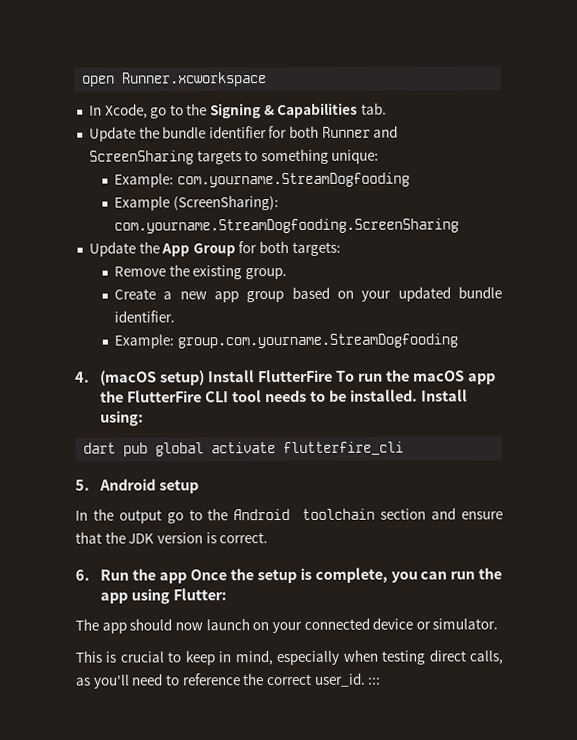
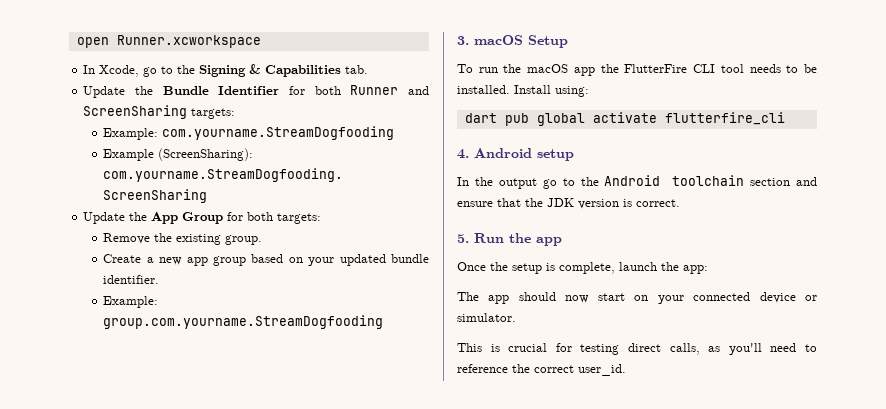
[162,126,267,139] bundle identifier -> [162,86,280,95] Bundle Identifier
[196,148,380,165] targets to something unique: -> [191,108,236,119] targets:
[75,369,333,386] 4. (macOS setup) Install FlutterFire -> [457,35,568,48] 3. macOS Setup //
[75,479,90,491] 5. -> [457,149,469,159] 4.
[75,569,90,581] 6. -> [457,234,469,243] 5.
(188, 578) none -> (562, 241) //
[390,567,503,583] [100,588,228,605] you can run the app using Flutter: -> [619,262,708,274] launch the app:
[205,618,250,631] launch -> [597,293,625,301] start
[167,649,378,666] to keep in mind, especially when -> [555,343,572,352] for
[368,677,382,685] ::: -> (626, 370) none

